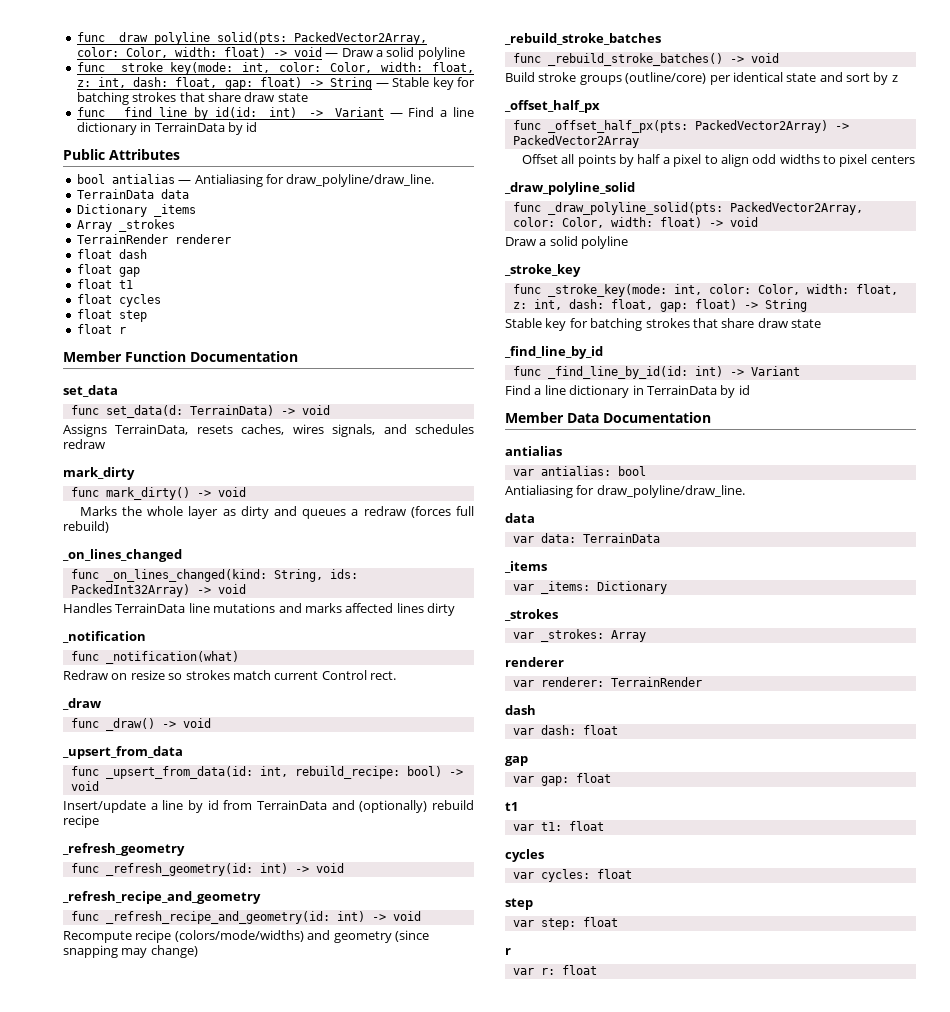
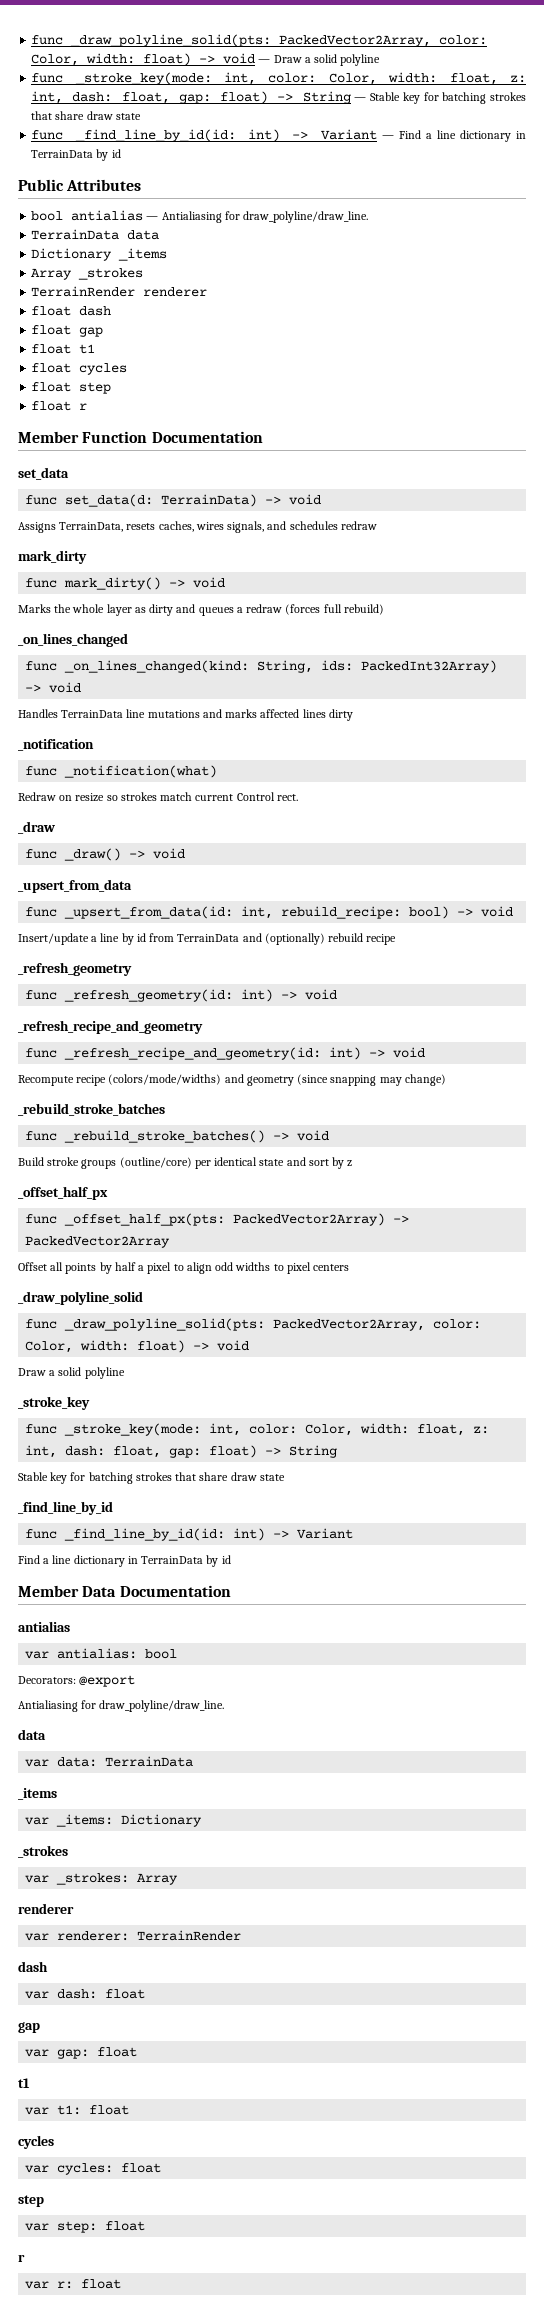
(646, 471) none -> [18,1675,136,1687] // Decorators: @export

